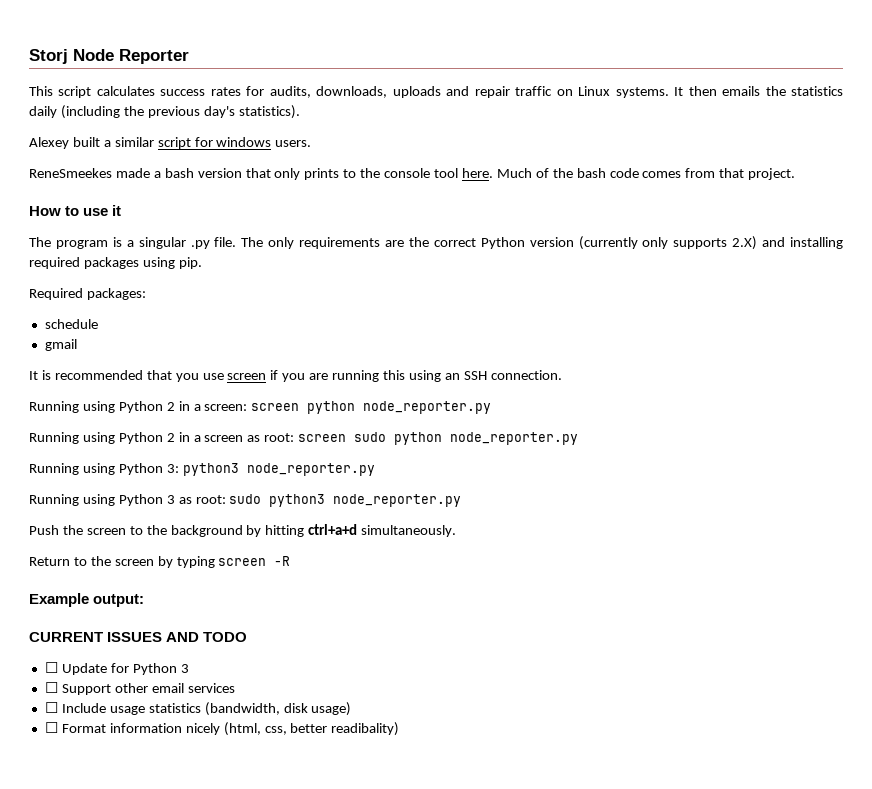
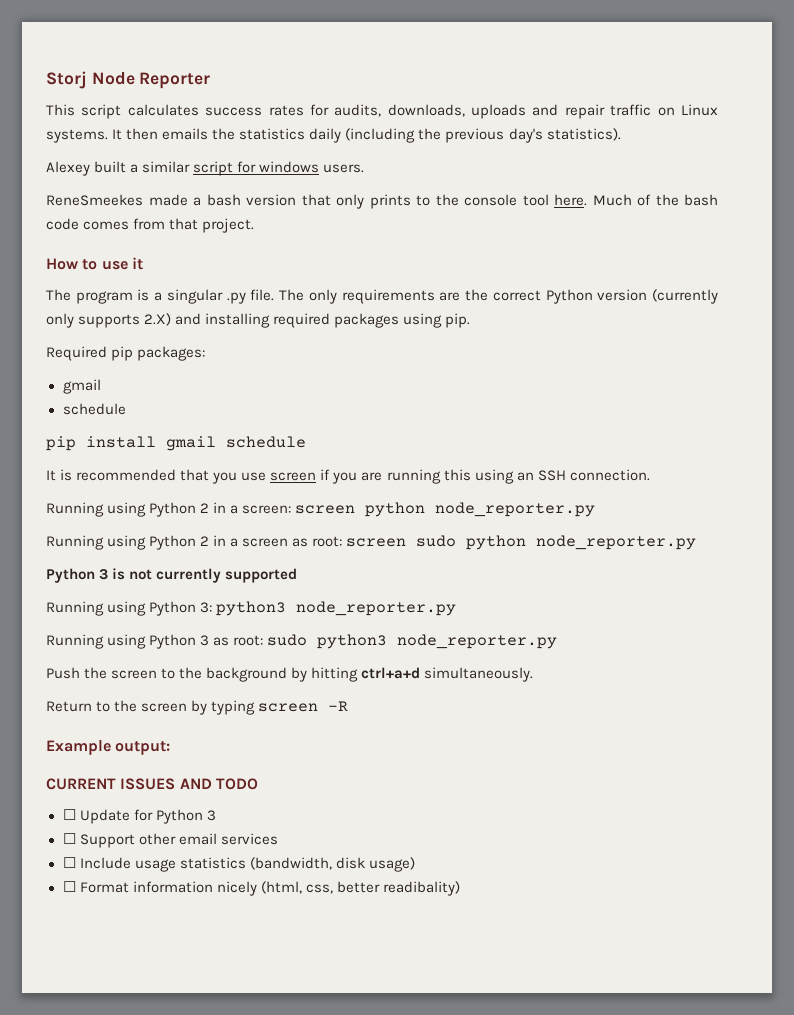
(83, 294) none -> [111,346,134,361] pip
[44,319,98,329] [44,339,77,351] // schedule // gmail -> [62,379,101,394] [62,403,126,415] [46,436,306,451] // gmail // schedule // pip install gmail schedule
(579, 438) none -> [46,568,298,583] // Python 3 is not currently supported

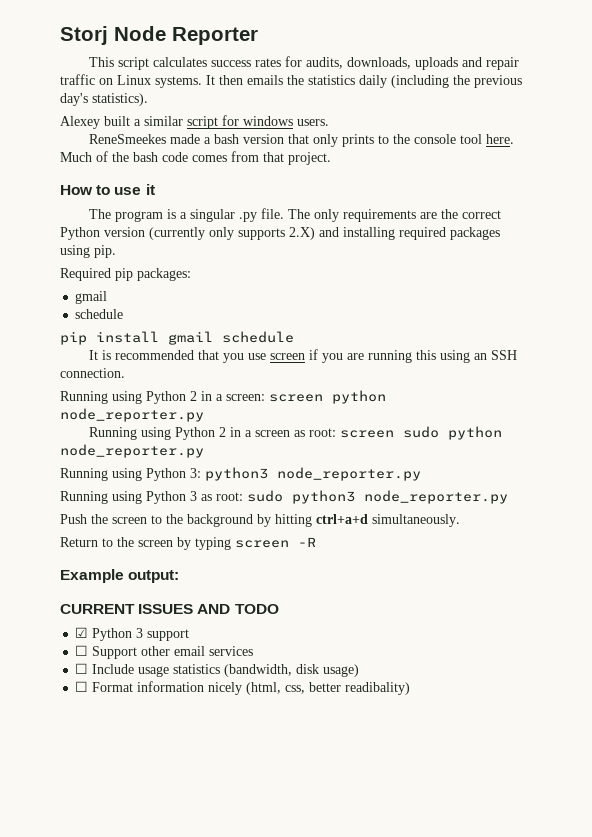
[46,568,298,583] // Python 3 is not currently supported -> (204, 451) none
[62,809,216,824] ☐ Update for Python 3 -> [75,627,190,641] ☑ Python 3 support

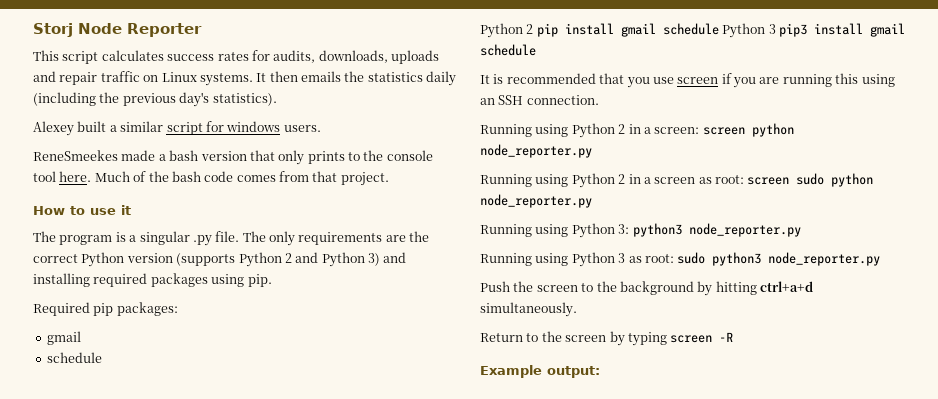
[149,227,315,240] (currently only supports 2.X) -> [176,252,380,267] (supports Python 2 and Python 3)
(124, 314) none -> [480,23,534,38] Python 2
(294, 337) none -> [722,23,905,38] [480,44,536,56] Python 3 pip3 install gmail schedule
[60,604,279,614] [75,627,190,641] [75,645,254,659] [75,663,360,677] [75,681,411,695] // CURRENT ISSUES AND TODO // ☑ Python 3 support // ☐ Support other email services // ☐ Include usage statistics (bandwidth, disk usage) // ☐ Format information nicely (html, css, better readibality) -> (600, 372) none

